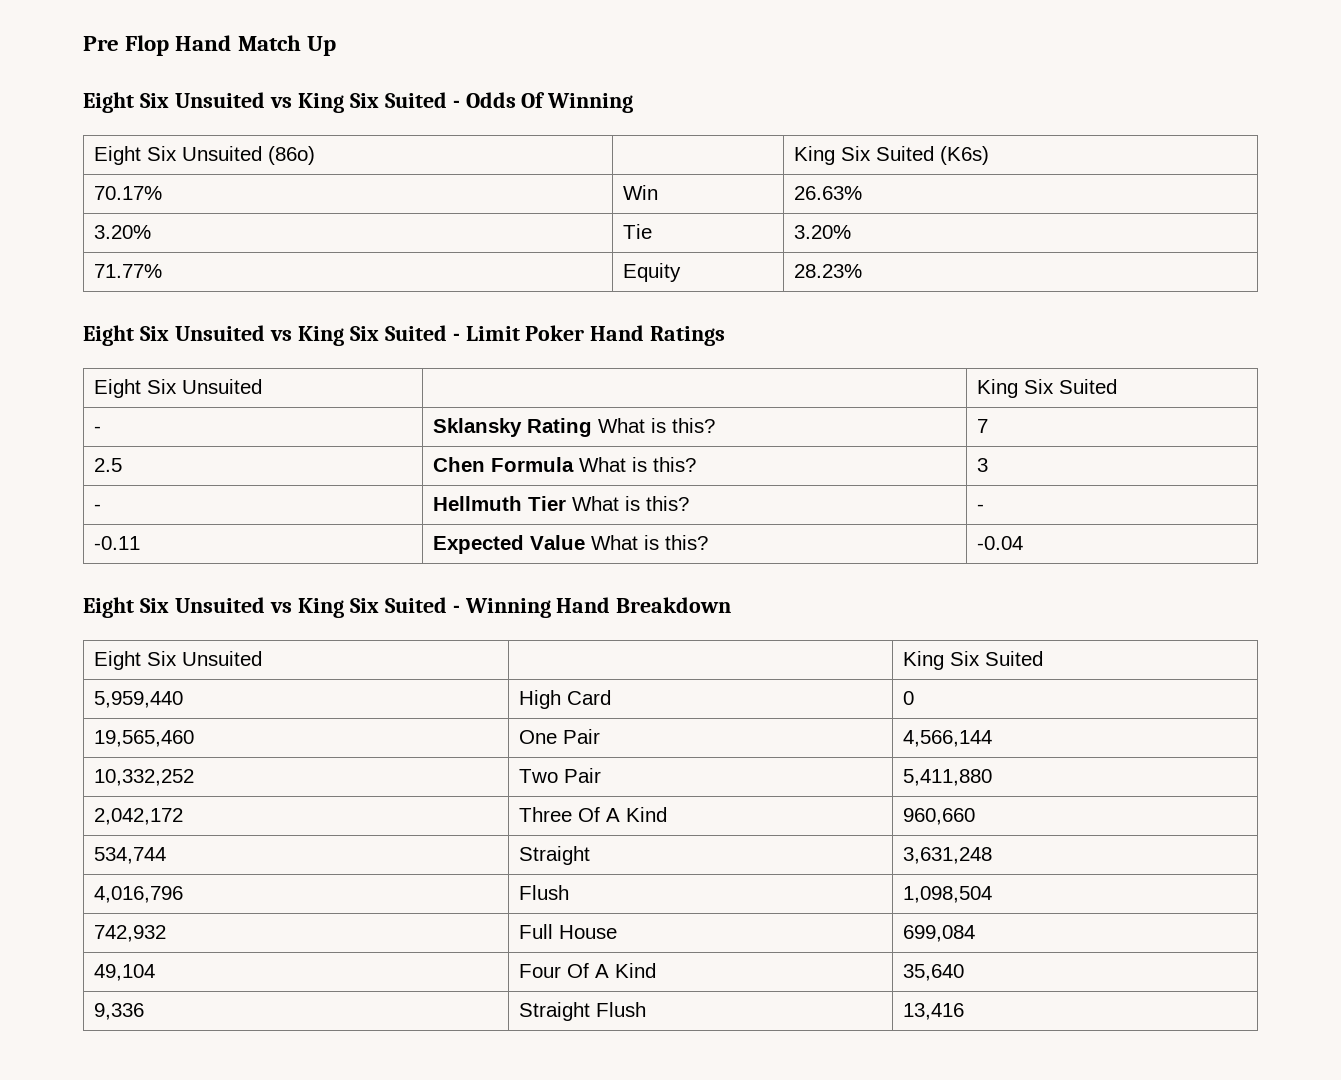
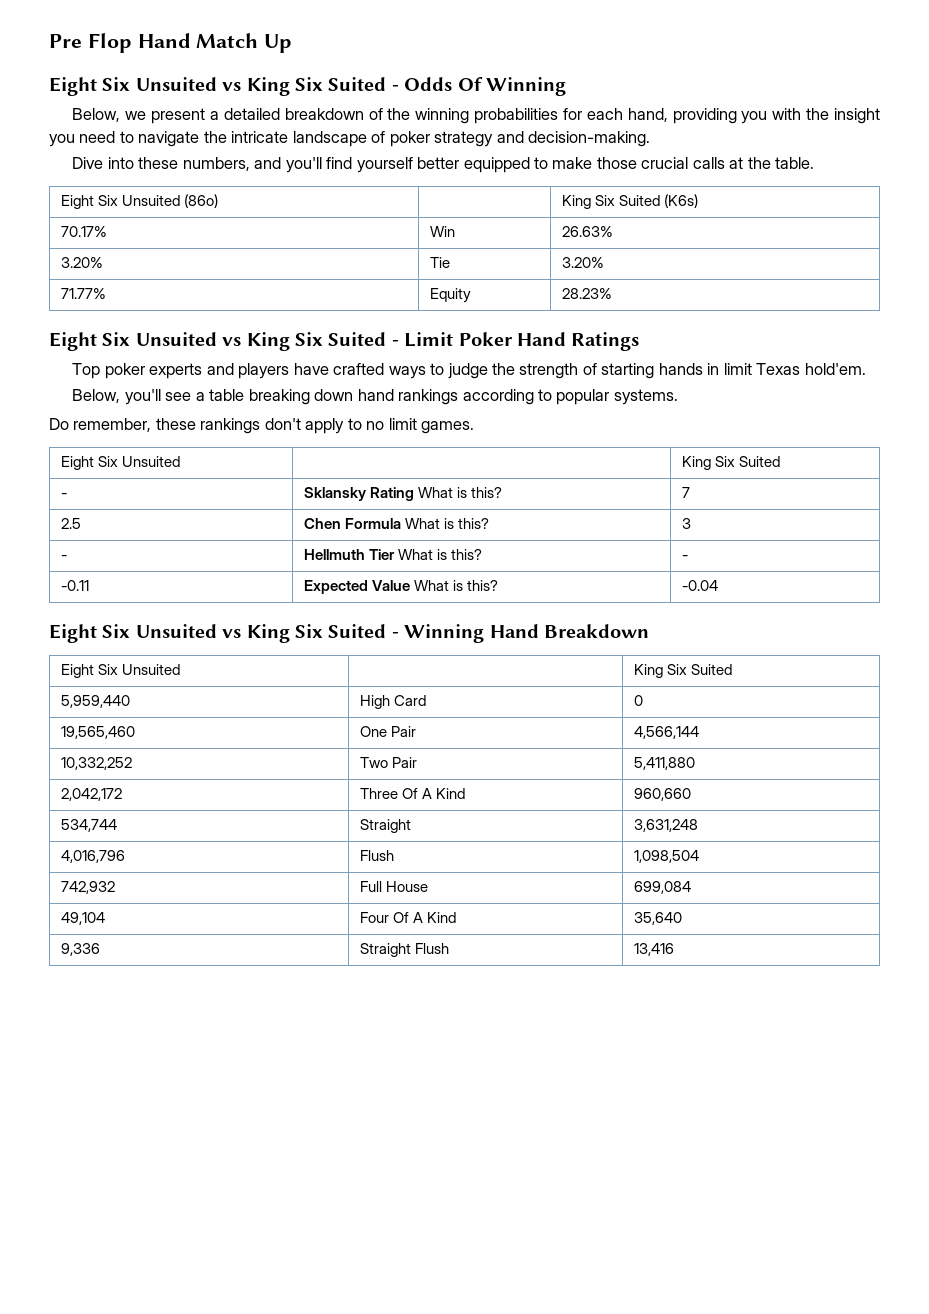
(634, 103) none -> [72,108,880,124] [49,131,651,147] [72,157,815,173] // Below, we present a detailed breakdown of the winning probabilities for each hand, providing you with the insight you need to navigate the intricate landscape of poker strategy and decision-making. // Dive into these numbers, and you'll find yourself better equipped to make those crucial calls at the table.
(726, 336) none -> [72,363,866,379] [72,389,678,405] [49,418,475,434] // Top poker experts and players have crafted ways to judge the strength of starting hands in limit Texas hold'em. // Below, you'll see a table breaking down hand rankings according to popular systems. // Do remember, these rankings don't apply to no limit games.

